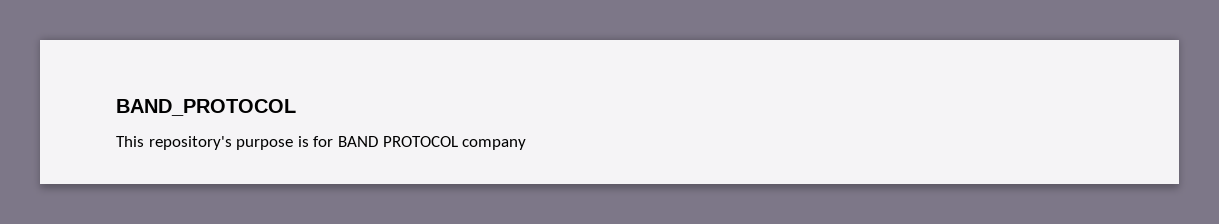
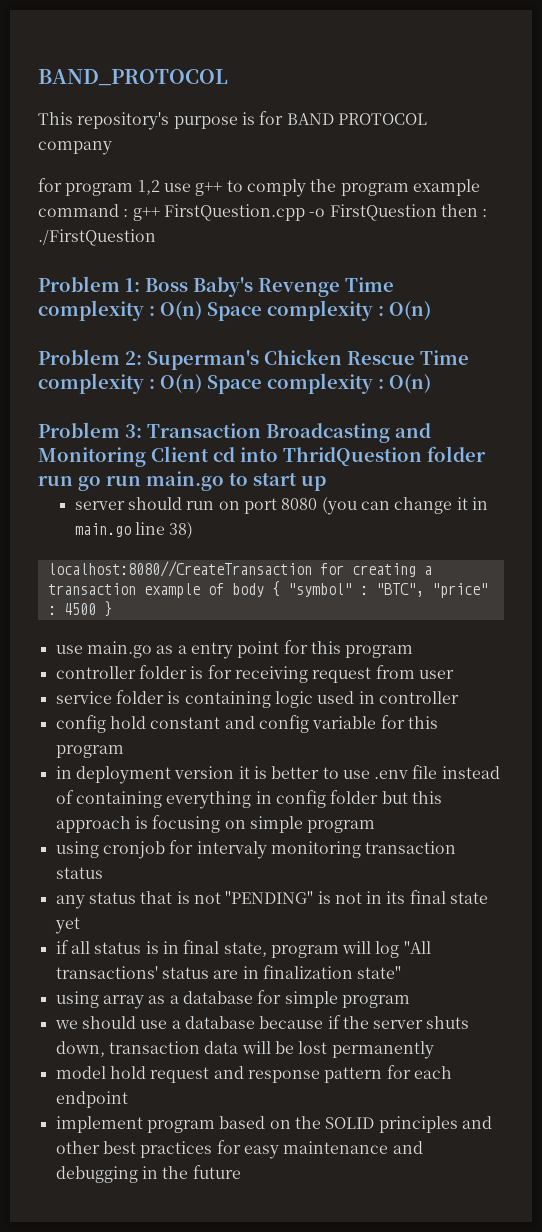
(527, 144) none -> [38,178,480,197] [38,204,488,221] [38,229,156,246] [38,276,394,297] [38,300,431,321] [38,349,469,370] [38,373,431,394] [38,422,431,443] [38,446,486,467] [38,471,326,491] [74,497,488,515] [74,522,194,539] [47,561,432,577] [47,581,488,598] [47,601,112,617] [55,640,414,659] [55,665,454,683] [55,690,459,708] [55,715,438,733] [55,745,124,758] [55,765,500,784] [55,790,442,809] [55,815,376,833] [55,840,457,859] [55,867,103,879] [55,890,489,909] [54,917,80,934] [55,940,431,958] [55,965,402,979] [55,990,410,1009] [54,1015,470,1029] [55,1041,434,1059] [55,1065,452,1083] [55,1091,128,1108] [55,1116,492,1133] [55,1140,423,1159] [55,1165,241,1183] // for program 1,2 use g++ to comply the program example command : g++ FirstQuestion.cpp -o FirstQuestion then : ./FirstQuestion // Problem 1: Boss Baby's Revenge Time complexity : O(n) Space complexity : O(n) // Problem 2: Superman's Chicken Rescue Time complexity : O(n) Space complexity : O(n) // Problem 3: Transaction Broadcasting and Monitoring Client cd into ThridQuestion folder run go run main.go to start up // server should run on port 8080 (you can change it in main.go line 38) // localhost:8080//CreateTransaction for creating a transaction example of body { "symbol" : "BTC", "price" : 4500 } // use main.go as a entry point for this program // controller folder is for receiving request from user // service folder is containing logic used in controller // config hold constant and config variable for this program // in deployment version it is better to use .env file instead of containing everything in config folder but this approach is focusing on simple program // using cronjob for intervaly monitoring transaction status // any status that is not "PENDING" is not in its final state yet // if all status is in final state, program will log "All transactions' status are in finalization state" // using array as a database for simple program // we should use a database because if the server shuts down, transaction data will be lost permanently // model hold request and response pattern for each endpoint // implement program based on the SOLID principles and other best practices for easy maintenance and debugging in the future

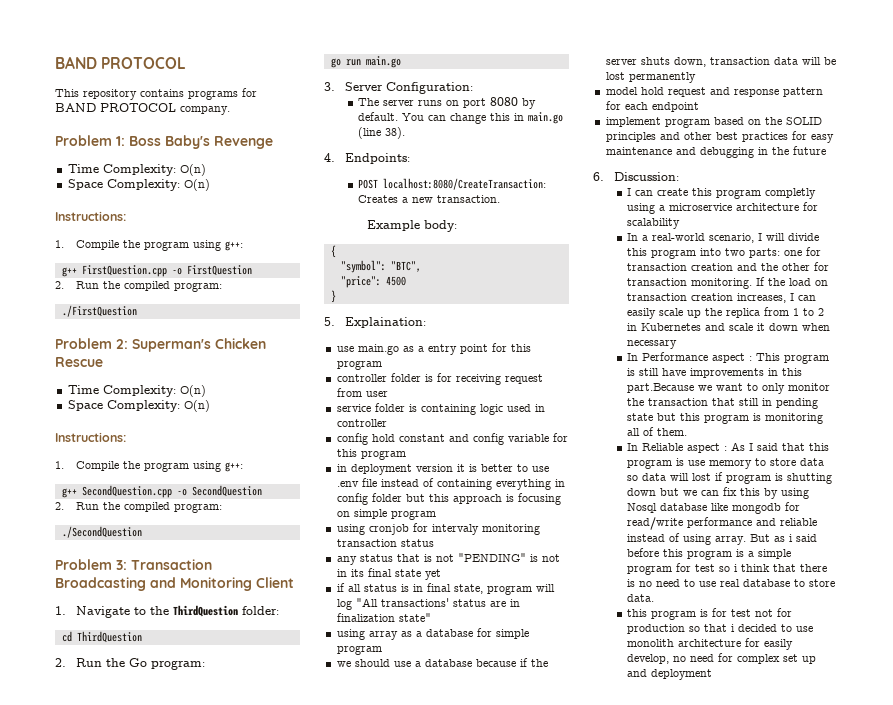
[38,69,228,86] [38,111,427,130] [38,141,112,155] [38,178,480,197] [38,204,488,221] [38,229,156,246] BAND_PROTOCOL // This repository's purpose is for BAND PROTOCOL company // for program 1,2 use g++ to comply the program example command : g++ FirstQuestion.cpp -o FirstQuestion then : ./FirstQuestion -> [55,56,187,69] [55,88,257,100] [55,103,230,115] BAND PROTOCOL // This repository contains programs for BAND PROTOCOL company.
[345,277,394,292] [38,300,431,321] Time complexity : O(n) Space complexity : O(n) -> [67,164,206,176] [67,179,210,191] [55,211,126,221] [55,240,244,251] [61,265,252,277] [55,281,223,292] [61,305,137,317] // Time Complexity: O(n) // Space Complexity: O(n) // Instructions: // 1. Compile the program using g++: // g++ FirstQuestion.cpp -o FirstQuestion // 2. Run the compiled program: // ./FirstQuestion
[420,350,469,365] [38,373,431,394] Time complexity : O(n) Space complexity : O(n) -> [67,385,206,397] [67,400,210,412] [55,432,126,442] [55,461,244,472] [61,485,262,498] [55,502,223,513] [61,526,142,538] // Time Complexity: O(n) // Space Complexity: O(n) // Instructions: // 1. Compile the program using g++: // g++ SecondQuestion.cpp -o SecondQuestion // 2. Run the compiled program: // ./SecondQuestion
[213,446,486,466] [38,471,326,491] [74,497,357,515] cd into ThridQuestion folder run go run main.go to start up // server should run on port 8080 (you -> [55,605,280,618] [61,631,142,643] [55,658,206,670] [330,56,401,68] [324,82,474,94] [358,97,537,109] [358,112,425,121] // 1. Navigate to the ThirdQuestion folder: // cd ThirdQuestion // 2. Run the Go program: // go run main.go // 3. Server Configuration: // The server runs on port 8080 by default. You
[456,497,468,510] it -> [490,113,511,121] this
[134,522,194,539] [47,561,432,577] [47,583,264,598] line 38) // localhost:8080//CreateTransaction for creating a transaction example of body -> [358,127,406,139] [324,153,411,164] [358,178,547,190] [358,195,501,203] [366,220,457,232] (line 38). // 4. Endpoints: // POST localhost:8080/CreateTransaction: Creates a new transaction. // Example body: //
[287,583,368,597] "symbol" : -> [340,260,386,273] // "symbol":
[431,583,488,598] [47,606,56,615] "price" : -> [340,276,381,288] // "price":
(96, 609) none -> (406, 281) //
(112, 609) none -> [324,317,427,328] // 5. Explaination:
(241, 1172) none -> [593,172,680,181] [627,188,817,199] [627,202,819,214] [627,218,681,229] [627,233,820,243] [627,247,822,259] [627,262,830,271] [627,277,829,289] [627,293,817,303] [627,307,825,319] [627,323,831,331] [627,340,678,349] [627,352,830,364] [627,368,803,378] [627,383,831,394] [627,398,819,409] [627,413,824,424] [627,427,688,436] [627,442,830,453] [627,458,825,469] [627,472,833,484] [627,487,810,499] [627,502,801,514] [627,517,818,530] [627,533,818,545] [627,548,792,560] [627,563,828,575] [627,579,836,587] [627,594,655,602] [627,608,793,620] [627,624,814,634] [627,638,794,650] [627,653,817,664] [627,669,713,680] // 6. Discussion: // I can create this program completly using a microservice architecture for scalability // In a real-world scenario, I will divide this program into two parts: one for transaction creation and the other for transaction monitoring. If the load on transaction creation increases, I can easily scale up the replica from 1 to 2 in Kubernetes and scale it down when necessary // In Performance aspect : This program is still have improvements in this part.Because we want to only monitor the transaction that still in pending state but this program is monitoring all of them. // In Reliable aspect : As I said that this program is use memory to store data so data will lost if program is shutting down but we can fix this by using Nosql database like mongodb for read/write performance and reliable instead of using array. But as i said before this program is a simple program for test so i think that there is no need to use real database to store data. // this program is for test not for production so that i decided to use monolith architecture for easily develop, no need for complex set up and deployment

